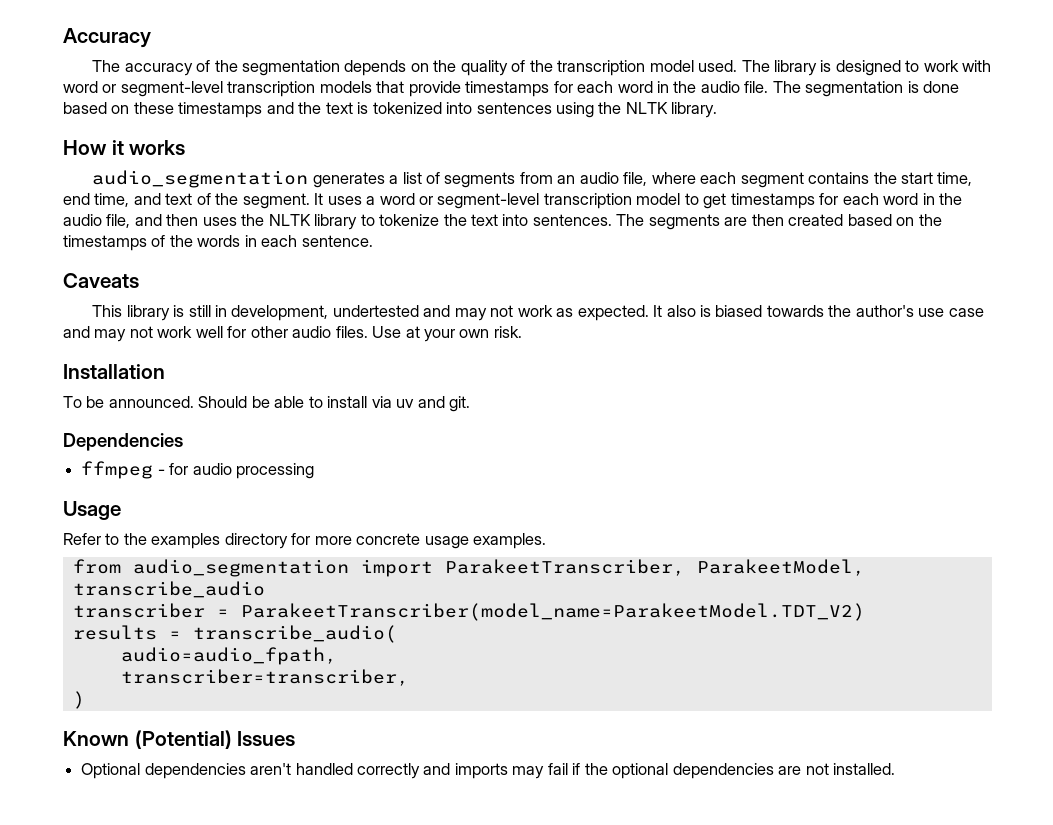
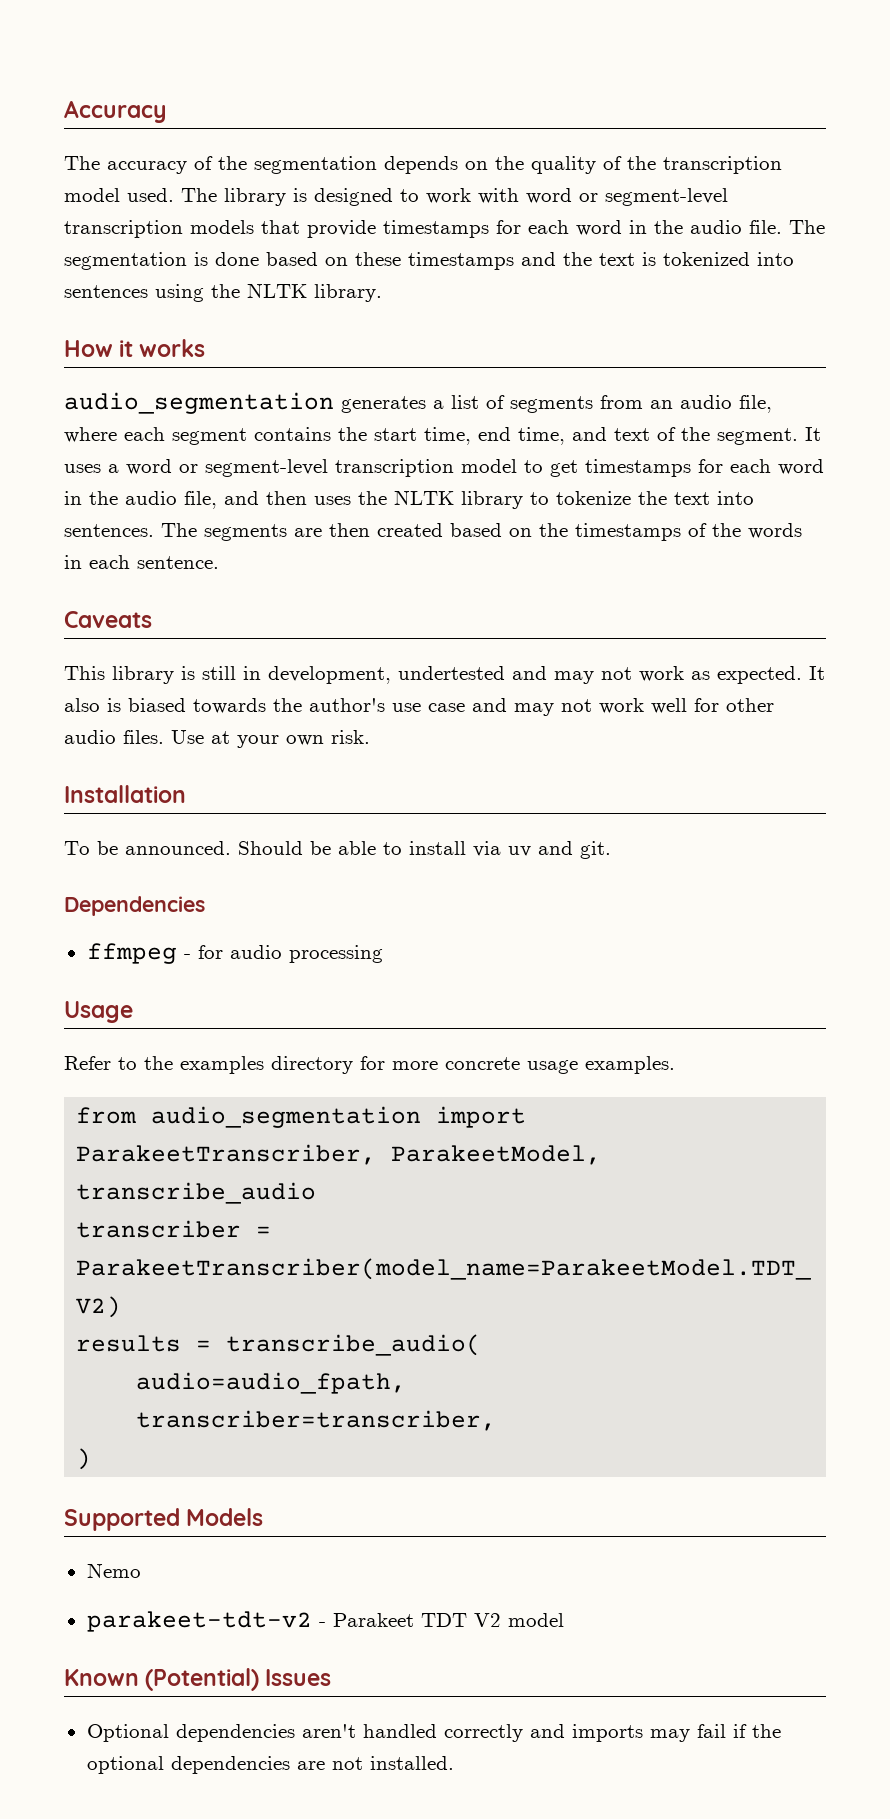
(85, 700) none -> [64,1508,264,1531] [86,1563,141,1578] [86,1611,564,1632] // Supported Models // Nemo // parakeet-tdt-v2 - Parakeet TDT V2 model

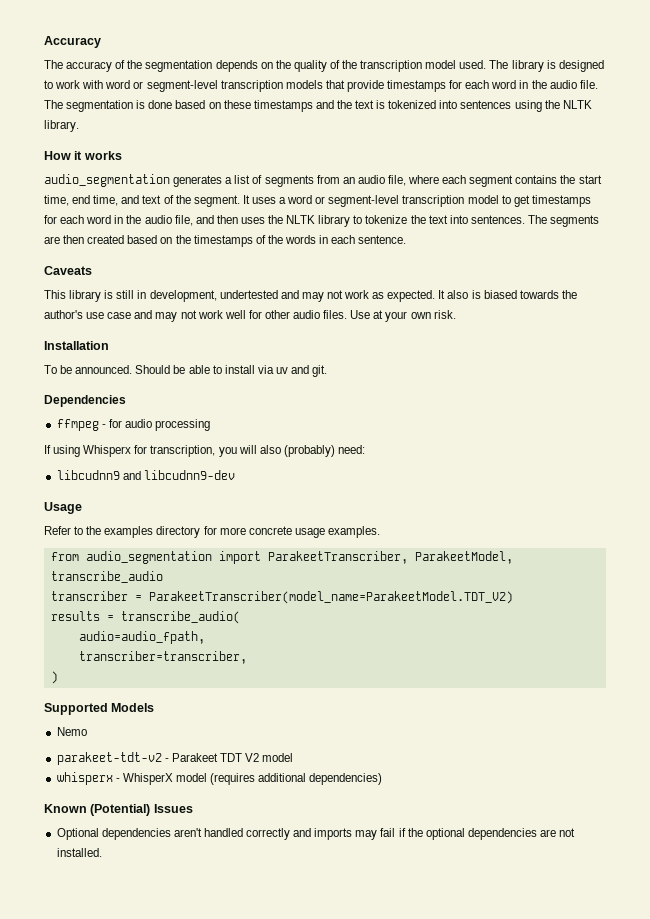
(383, 954) none -> [44,445,365,457] [56,470,235,480] // If using Whisperx for transcription, you will also (probably) need: // libcudnn9 and libcudnn9-dev
(564, 1620) none -> [56,772,383,785] // whisperx - WhisperX model (requires additional dependencies)

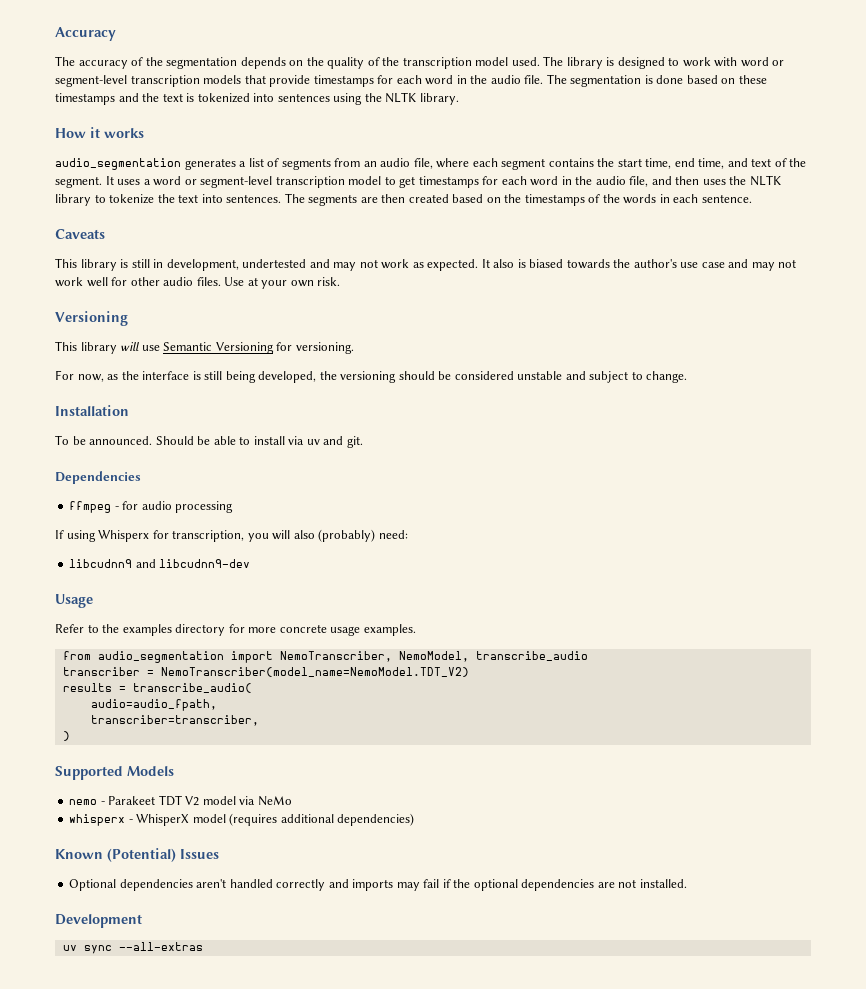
(456, 314) none -> [55,311,128,326] [55,341,354,354] [55,370,688,383] // Versioning // This library will use Semantic Versioning for versioning. // For now, as the interface is still being developed, the versioning should be considered unstable and subject to change.
[267,551,513,564] ParakeetTranscriber, ParakeetModel, -> [279,651,469,662] NemoTranscriber, NemoModel,
[148,591,513,604] ParakeetTranscriber(model_name=ParakeetModel.TDT_V2) -> [160,667,469,677] NemoTranscriber(model_name=NemoModel.TDT_V2)
[56,727,87,736] [56,752,162,765] Nemo // parakeet-tdt-v2 -> [69,799,98,805] nemo
(294, 757) none -> [239,796,292,806] via NeMo
(102, 852) none -> [55,914,142,928] [62,942,203,954] // Development // uv sync --all-extras

